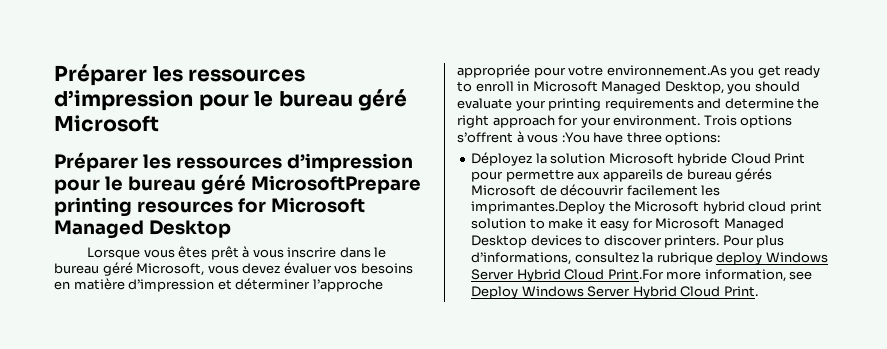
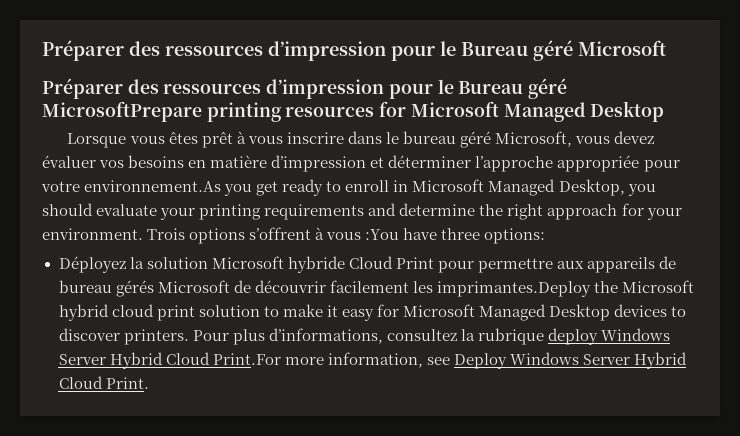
[54,64,306,86] [54,90,353,111] Préparer les ressources d’impression pour le bureau -> [42,40,528,61] Préparer des ressources d’impression pour le Bureau
[142,153,413,172] [54,176,196,194] les ressources d’impression pour le bureau -> [127,79,524,99] des ressources d’impression pour le Bureau

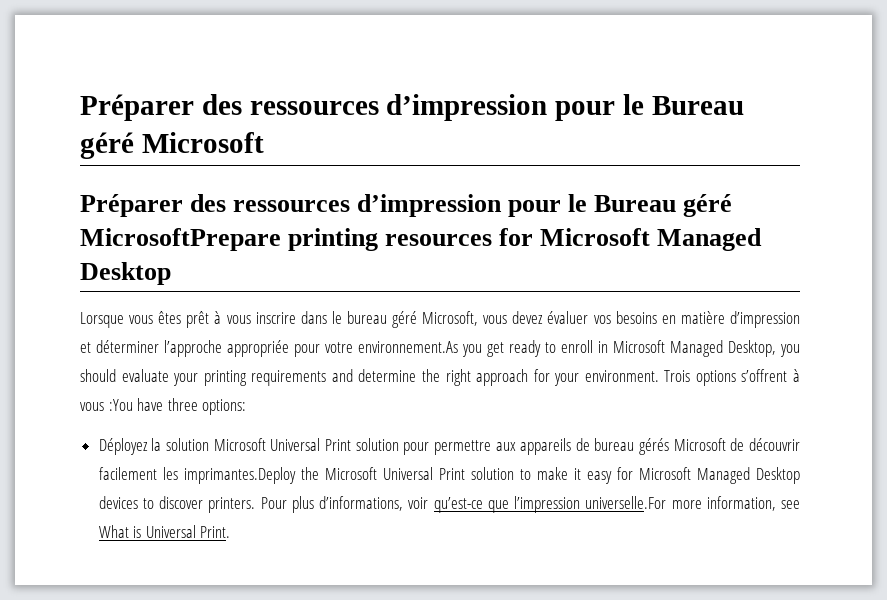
[287,256,434,273] hybride Cloud Print -> [270,438,399,451] Universal Print solution
[58,304,195,321] hybrid cloud print -> [382,467,465,480] Universal Print
[386,328,670,345] [58,352,687,369] [58,376,103,389] consultez la rubrique deploy Windows Server Hybrid Cloud Print.For more information, see Deploy Windows Server Hybrid Cloud -> [408,496,800,513] [98,525,196,538] voir qu’est-ce que l’impression universelle.For more information, see What is Universal

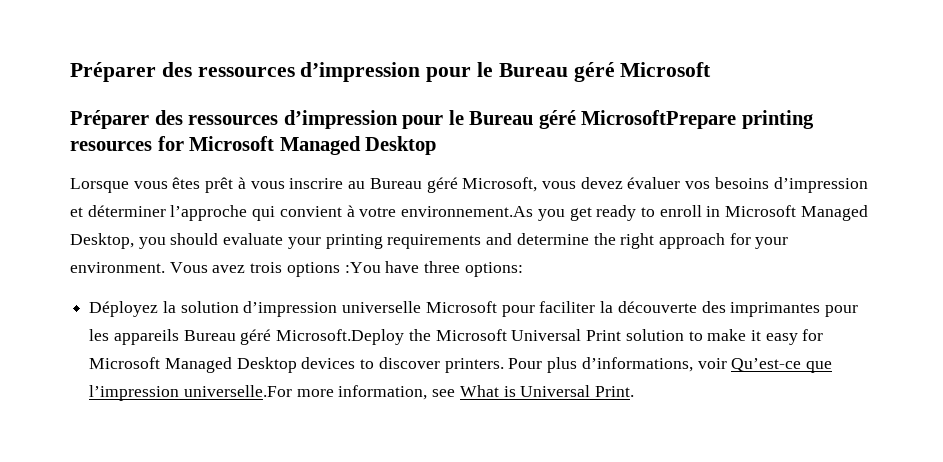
[300,311,387,324] dans le bureau -> [348,178,422,189] au Bureau
[661,311,725,324] en matière -> (769, 183) none
[227,340,320,357] appropriée pour -> [252,205,355,221] qui convient à
[664,369,800,386] [80,402,104,411] Trois options s’offrent à vous -> [169,262,340,277] Vous avez trois options
[213,438,800,455] [98,467,296,484] Microsoft Universal Print solution pour permettre aux appareils de bureau gérés Microsoft de découvrir facilement les imprimantes.Deploy -> [243,301,858,317] [89,329,405,345] d’impression universelle Microsoft pour faciliter la découverte des imprimantes pour les appareils Bureau géré Microsoft.Deploy
[433,497,483,513] qu’est-ce -> [731,358,802,372] Qu’est-ce

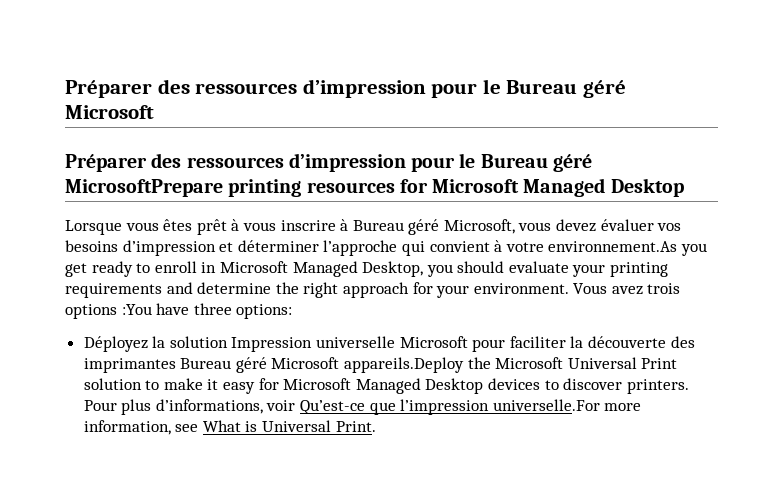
[348,181,366,189] au -> [340,219,349,231] à
[243,301,338,317] d’impression -> [231,337,313,352] Impression
[824,305,858,317] [89,329,405,345] pour les appareils Bureau géré Microsoft.Deploy -> [180,357,465,373] Bureau géré Microsoft appareils.Deploy

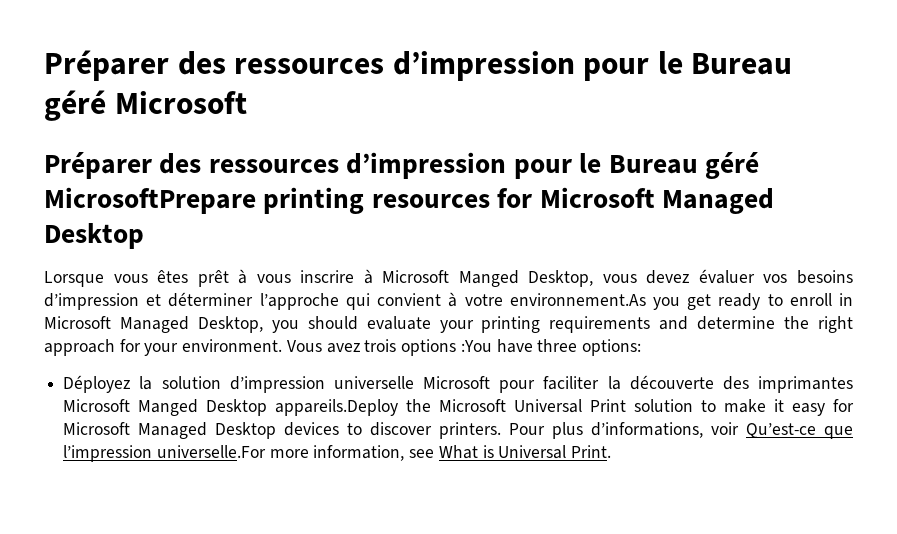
[352,219,515,235] Bureau géré Microsoft, -> [382,270,594,287] Microsoft Manged Desktop,
[231,337,313,352] Impression -> [229,376,325,393] d’impression
[180,357,340,373] Bureau géré Microsoft -> [63,399,268,416] Microsoft Manged Desktop

